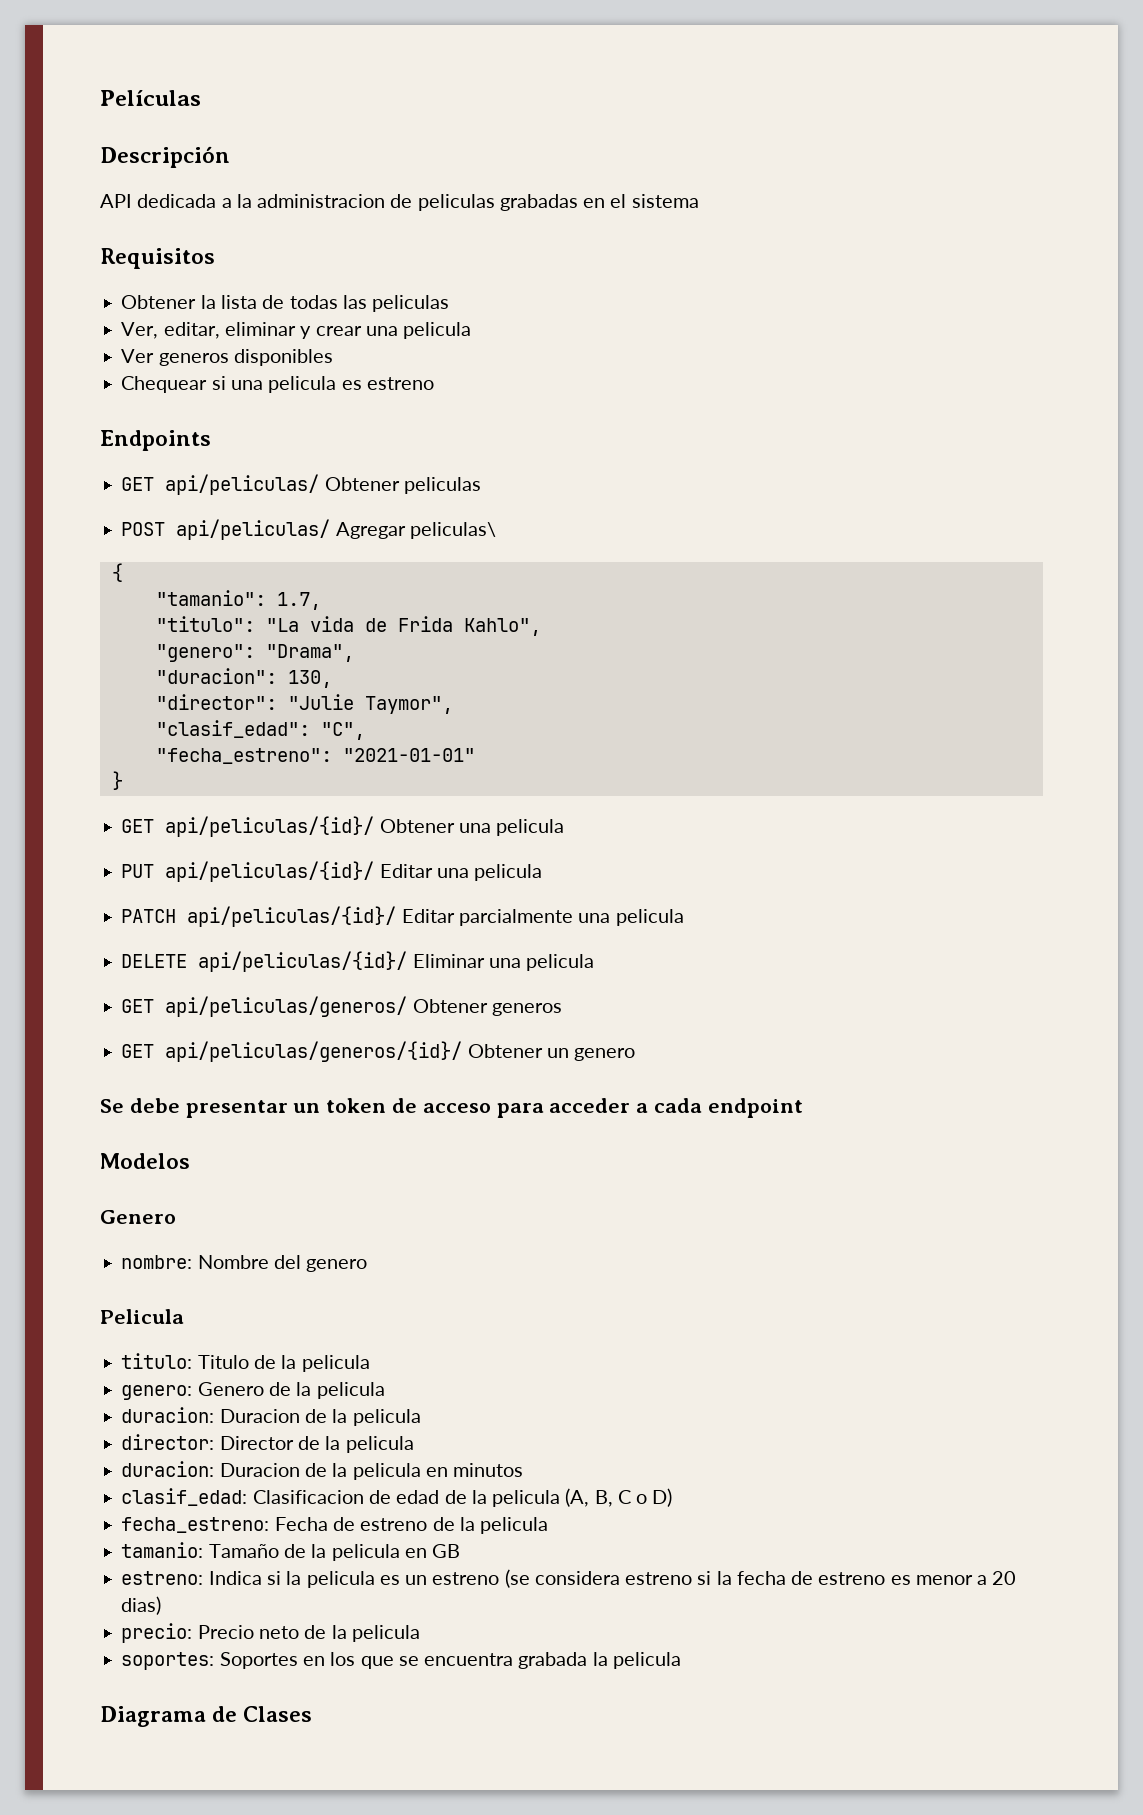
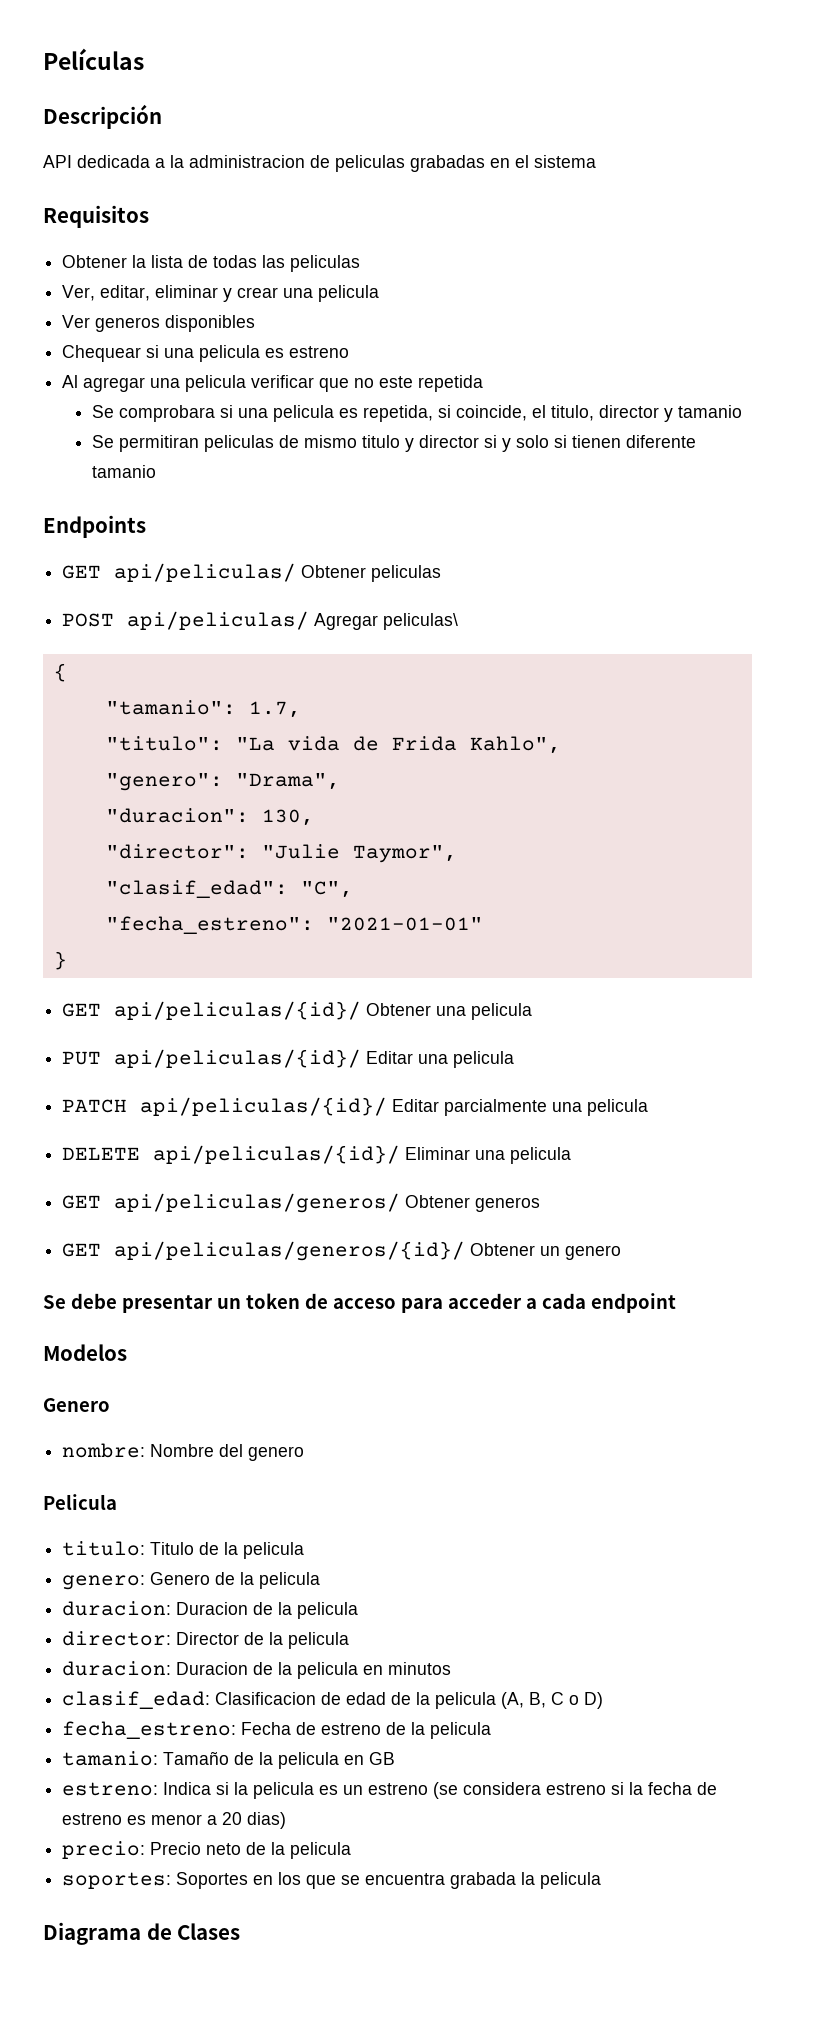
(434, 383) none -> [62,375,484,392] [92,405,743,422] [92,435,697,452] [92,465,157,478] // Al agregar una pelicula verificar que no este repetida // Se comprobara si una pelicula es repetida, si coincide, el titulo, director y tamanio // Se permitiran peliculas de mismo titulo y director si y solo si tienen diferente tamanio

